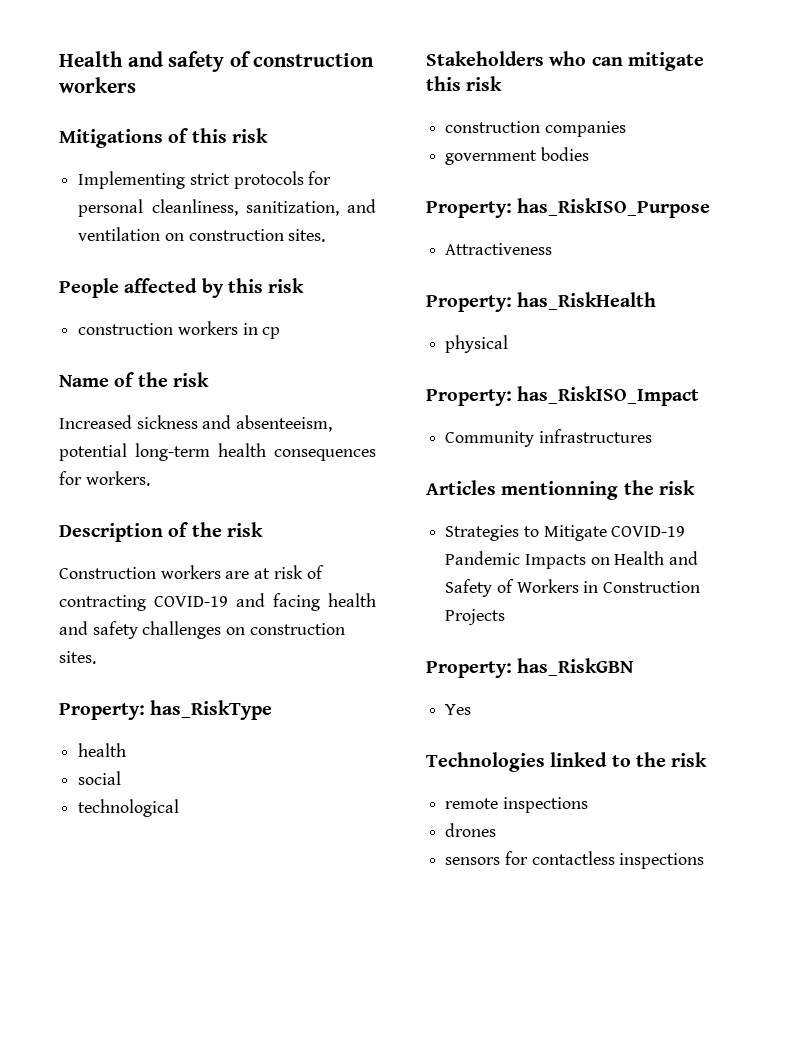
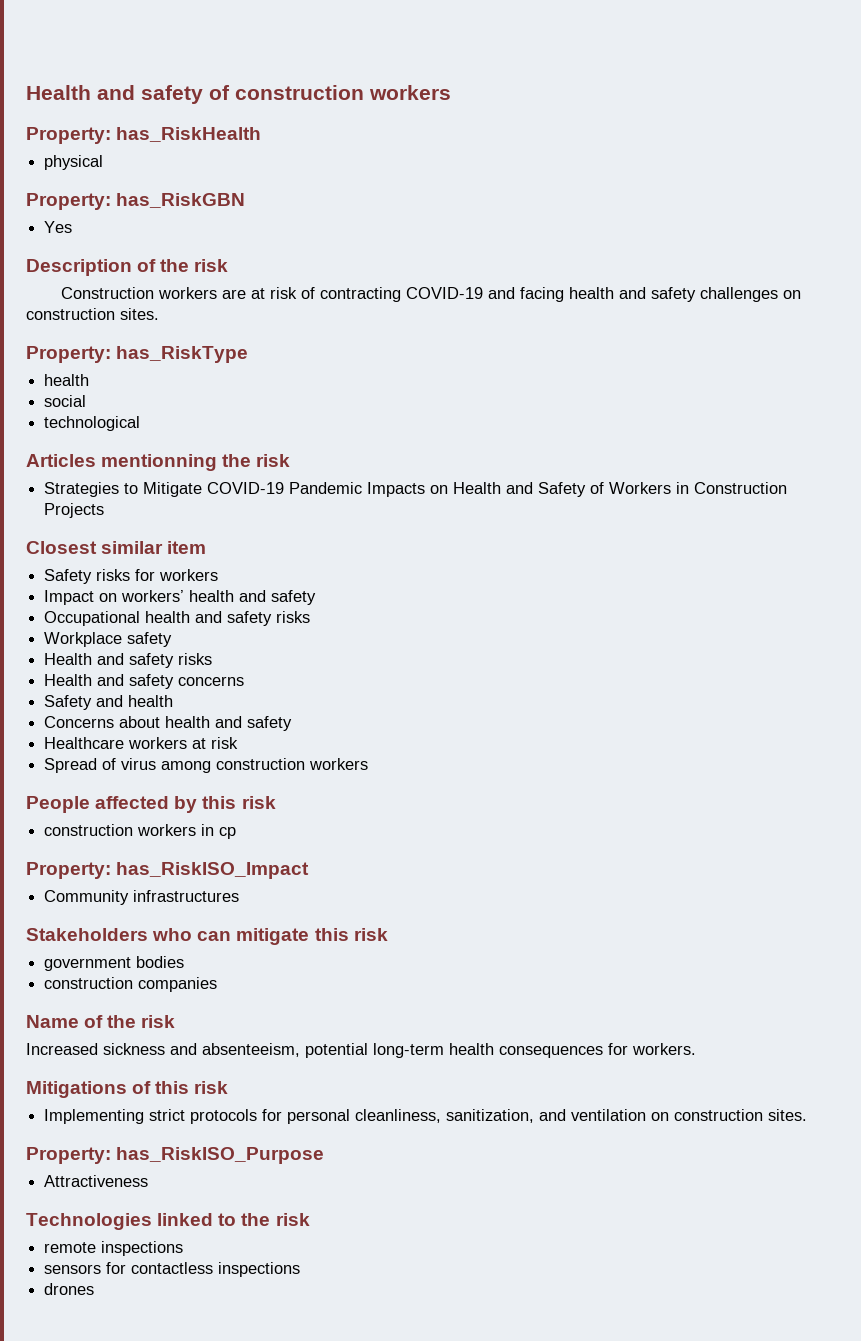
[59,128,268,148] [78,171,332,189] [78,199,376,217] [78,227,326,242] [59,278,305,298] [78,321,281,339] [59,372,209,387] [59,415,333,432] [59,443,376,461] [59,471,150,486] Mitigations of this risk // Implementing strict protocols for personal cleanliness, sanitization, and ventilation on construction sites. // People affected by this risk // construction workers in cp // Name of the risk // Increased sickness and absenteeism, potential long-term health consequences for workers. -> [26,127,262,144] [44,155,104,170] [26,193,246,210] [44,221,73,233] Property: has_RiskHealth // physical // Property: has_RiskGBN // Yes
[426,51,704,71] [426,76,503,91] [445,121,626,137] [445,147,589,165] [426,198,711,218] [445,243,553,255] [426,292,657,312] [445,335,509,353] [426,386,700,406] [445,429,652,447] // Stakeholders who can mitigate this risk // construction companies // government bodies // Property: has_RiskISO_Purpose // Attractiveness // Property: has_RiskHealth // physical // Property: has_RiskISO_Impact // Community infrastructures -> (141, 423) none
[426,658,634,678] [445,704,472,715] Property: has_RiskGBN // Yes -> [26,541,207,554] [44,569,219,584] [44,590,317,605] [44,611,311,626] [44,632,173,647] [44,653,213,668] [44,674,245,689] [44,695,174,710] [44,716,293,731] [44,737,239,749] [44,758,369,773] [26,796,276,813] [44,824,237,839] [26,862,310,879] [44,890,240,905] [26,928,388,945] [44,956,185,971] [44,977,218,992] [26,1015,176,1028] [26,1043,696,1058] [26,1081,229,1098] [44,1109,808,1124] [26,1147,325,1164] [44,1175,149,1187] Closest similar item // Safety risks for workers // Impact on workers’ health and safety // Occupational health and safety risks // Workplace safety // Health and safety risks // Health and safety concerns // Safety and health // Concerns about health and safety // Healthcare workers at risk // Spread of virus among construction workers // People affected by this risk // construction workers in cp // Property: has_RiskISO_Impact // Community infrastructures // Stakeholders who can mitigate this risk // government bodies // construction companies // Name of the risk // Increased sickness and absenteeism, potential long-term health consequences for workers. // Mitigations of this risk // Implementing strict protocols for personal cleanliness, sanitization, and ventilation on construction sites. // Property: has_RiskISO_Purpose // Attractiveness
[445,823,497,837] // drones -> (184, 1248) none
(705, 861) none -> [44,1283,95,1295] // drones

